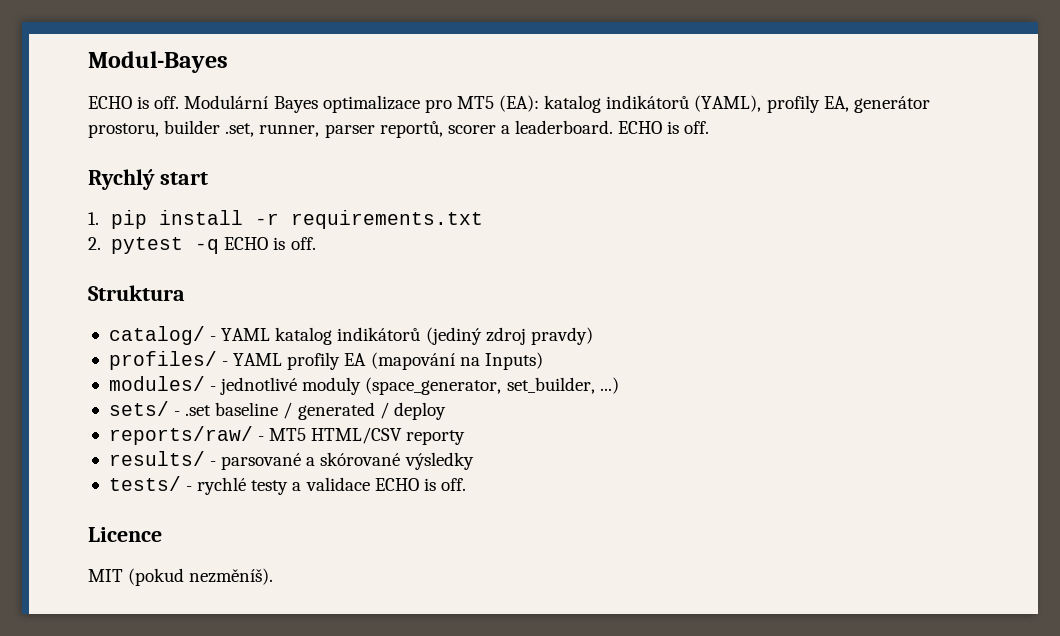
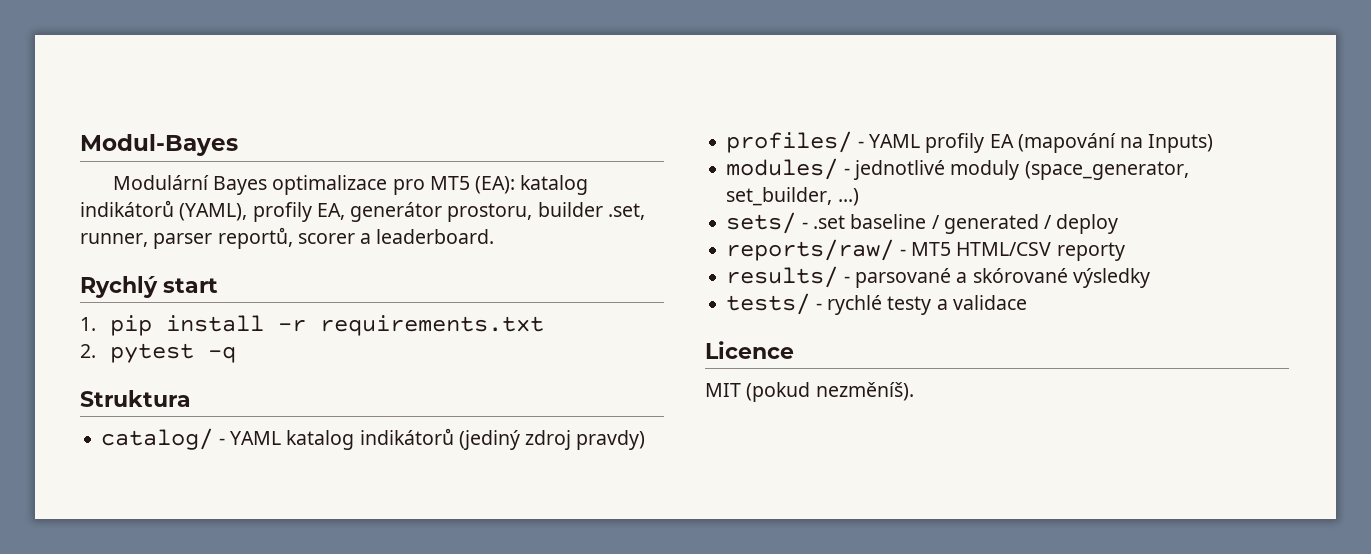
[88,96,180,109] ECHO is off. -> (238, 145) none
[618,121,710,134] ECHO is off. -> (495, 236) none
[224,237,316,250] ECHO is off. -> (237, 354) none
[374,478,466,491] ECHO is off. -> (1027, 302) none

